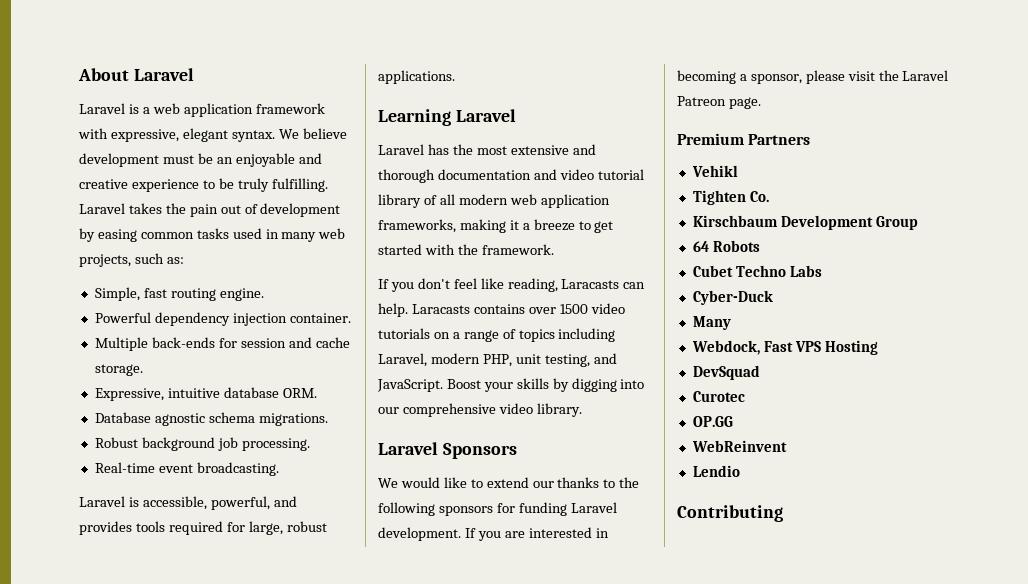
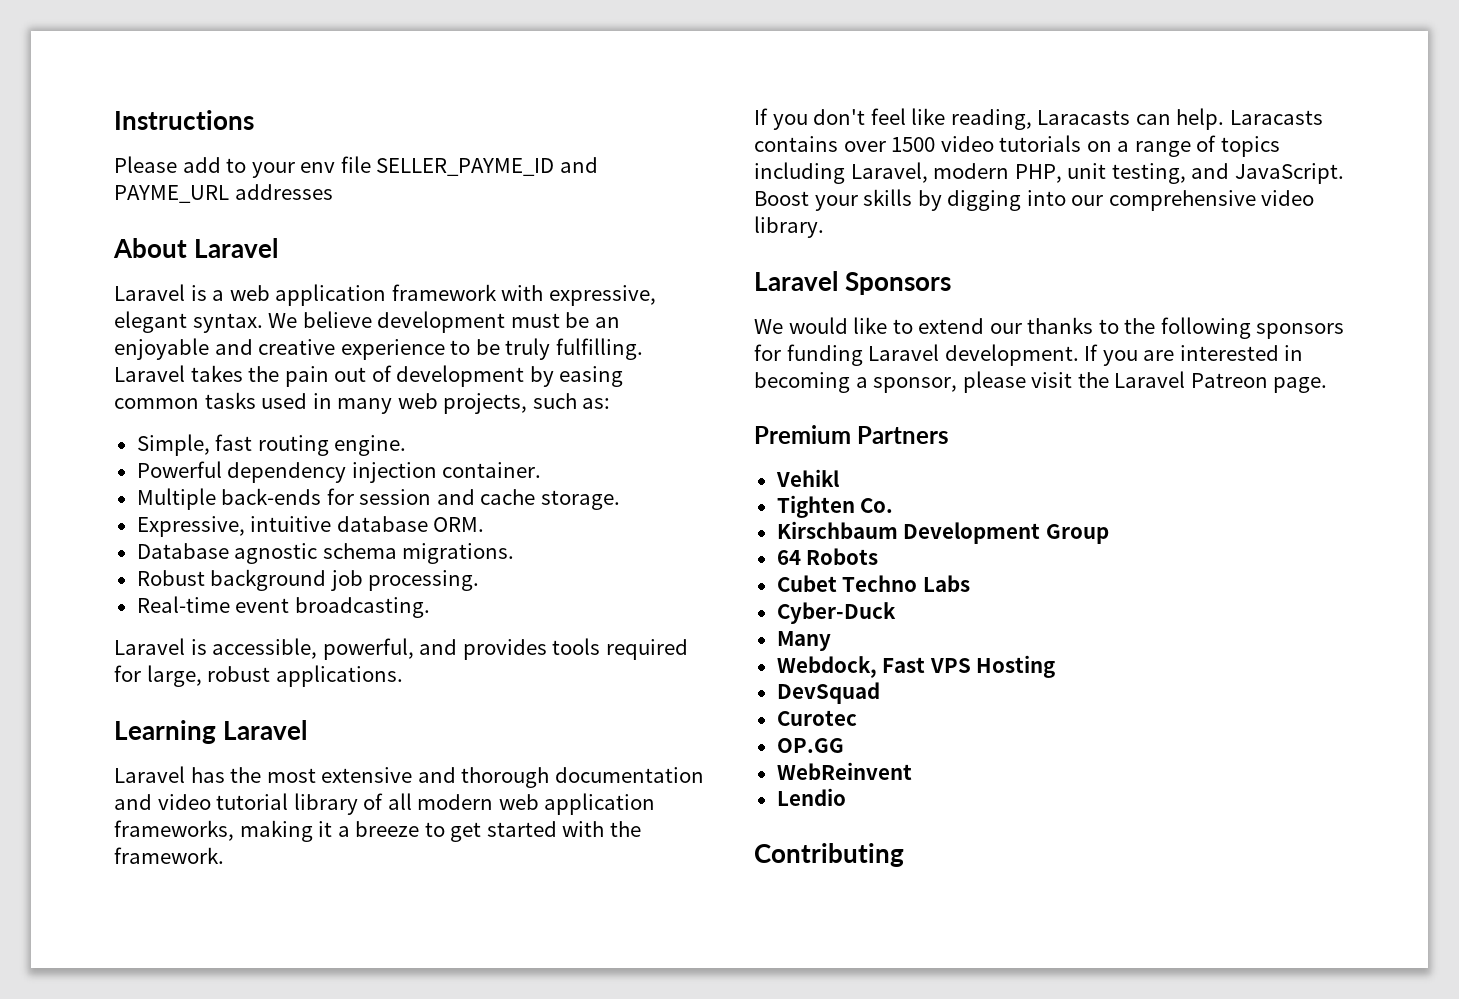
(78, 74) none -> [114,110,254,130] [114,156,598,178] [114,184,333,203] Instructions // Please add to your env file SELLER_PAYME_ID and PAYME_URL addresses //

